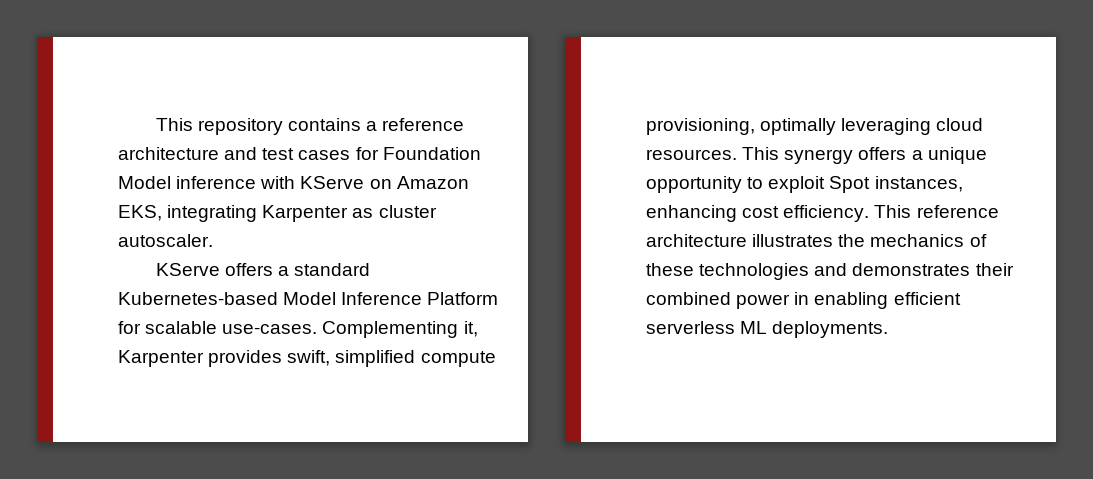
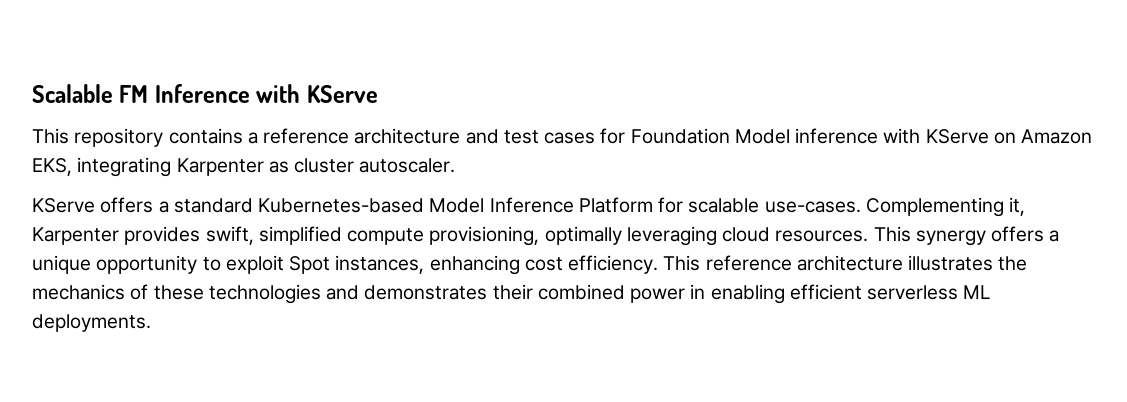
(155, 124) none -> [32,84,378,103] Scalable FM Inference with KServe //

